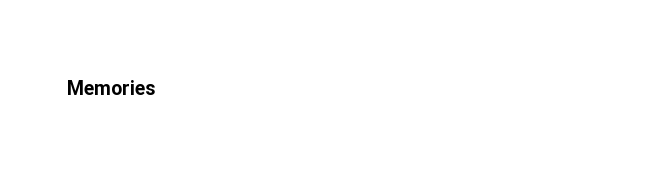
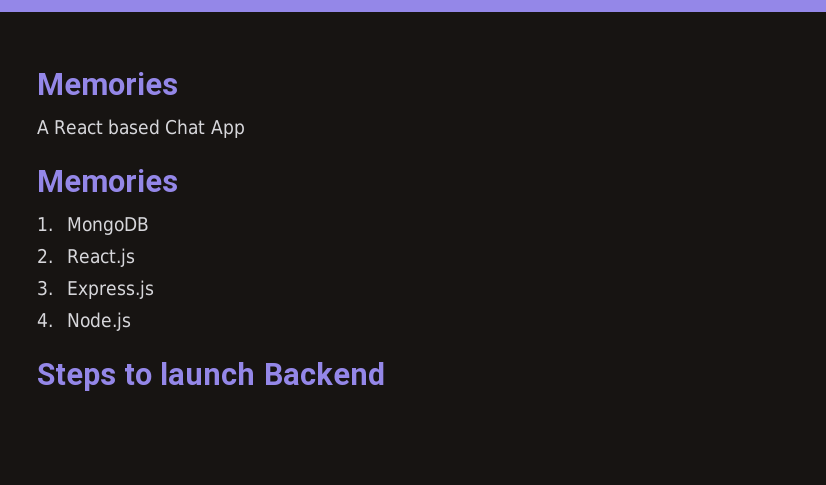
[67,80,155,95] Memories -> [37,72,178,95] [37,119,245,138] [37,169,178,192] [37,217,149,235] [37,248,135,267] [37,280,154,299] [37,312,131,331] [37,362,385,391] Memories // A React based Chat App // Memories // 1. MongoDB // 2. React.js // 3. Express.js // 4. Node.js // Steps to launch Backend

